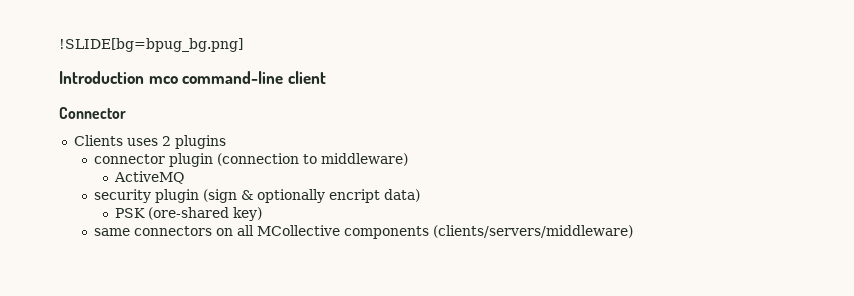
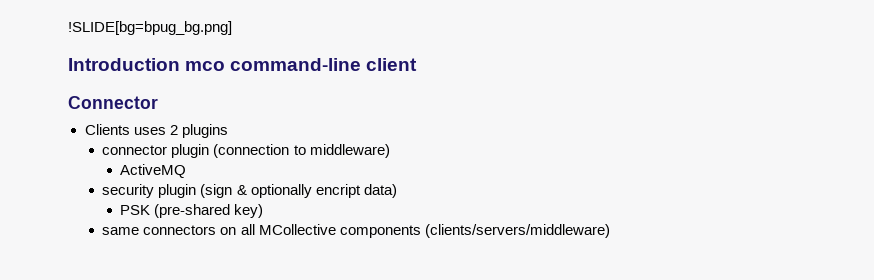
[147,207,229,220] (ore-shared -> [154,204,231,218] (pre-shared

